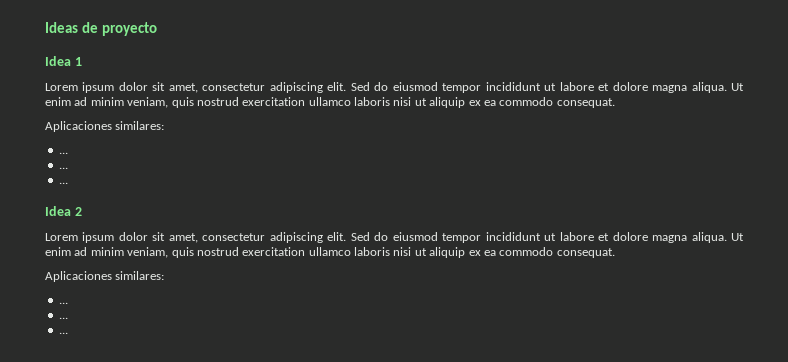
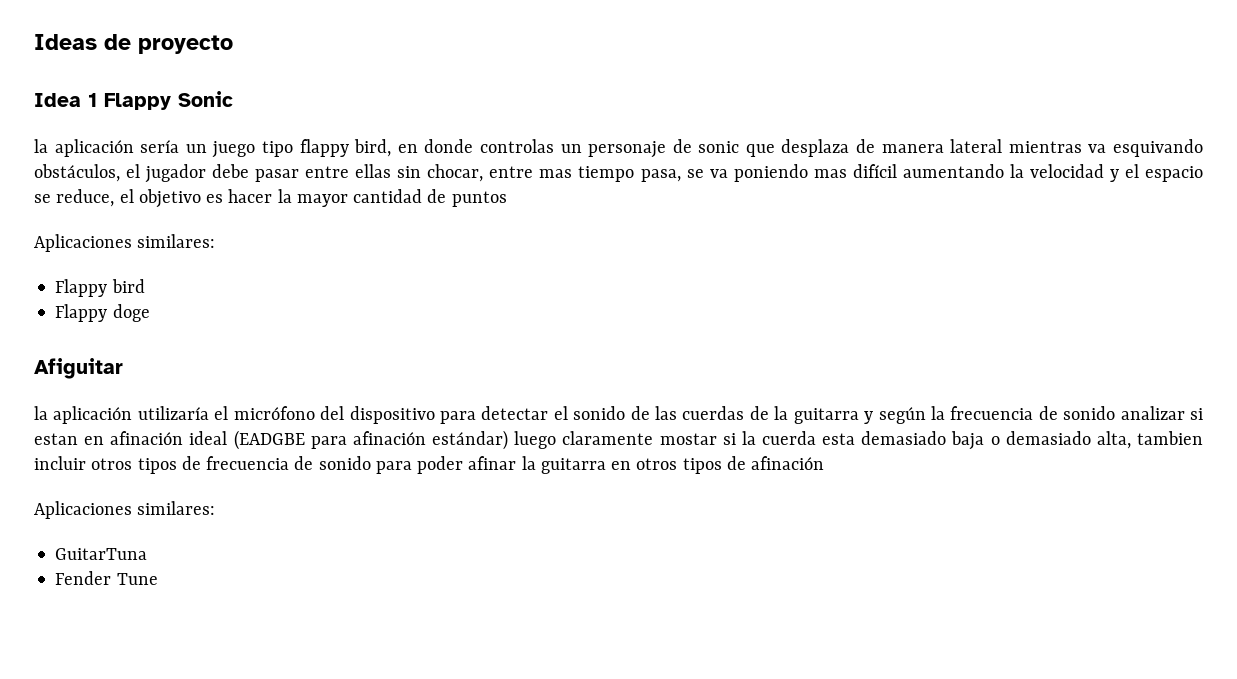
[45,82,745,93] [45,97,615,108] [45,121,165,132] [58,152,68,154] [58,167,68,169] [58,182,68,184] [45,206,82,216] [45,232,745,243] [45,247,615,258] [45,271,165,282] [58,302,68,304] [58,317,68,319] [58,332,68,334] // Lorem ipsum dolor sit amet, consectetur adipiscing elit. Sed do eiusmod tempor incididunt ut labore et dolore magna aliqua. Ut enim ad minim veniam, quis nostrud exercitation ullamco laboris nisi ut aliquip ex ea commodo consequat. // Aplicaciones similares: // ... // ... // ... // Idea 2 // Lorem ipsum dolor sit amet, consectetur adipiscing elit. Sed do eiusmod tempor incididunt ut labore et dolore magna aliqua. Ut enim ad minim veniam, quis nostrud exercitation ullamco laboris nisi ut aliquip ex ea commodo consequat. // Aplicaciones similares: // ... // ... // ... -> [104,91,233,110] [34,139,1204,158] [34,164,1204,183] [34,189,507,208] [34,234,216,252] [55,279,145,297] [55,304,150,322] [34,358,123,379] [34,406,1203,424] [34,430,1203,450] [34,456,825,474] [34,501,216,519] [55,548,148,560] [55,571,158,585] Flappy Sonic // la aplicación sería un juego tipo flappy bird, en donde controlas un personaje de sonic que desplaza de manera lateral mientras va esquivando obstáculos, el jugador debe pasar entre ellas sin chocar, entre mas tiempo pasa, se va poniendo mas difícil aumentando la velocidad y el espacio se reduce, el objetivo es hacer la mayor cantidad de puntos // Aplicaciones similares: // Flappy bird // Flappy doge // Afiguitar // la aplicación utilizaría el micrófono del dispositivo para detectar el sonido de las cuerdas de la guitarra y según la frecuencia de sonido analizar si estan en afinación ideal (EADGBE para afinación estándar) luego claramente mostar si la cuerda esta demasiado baja o demasiado alta, tambien incluir otros tipos de frecuencia de sonido para poder afinar la guitarra en otros tipos de afinación // Aplicaciones similares: // GuitarTuna // Fender Tune

